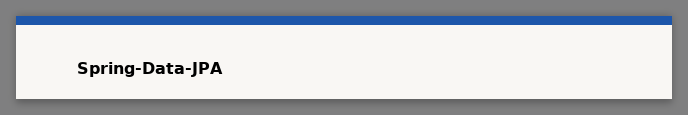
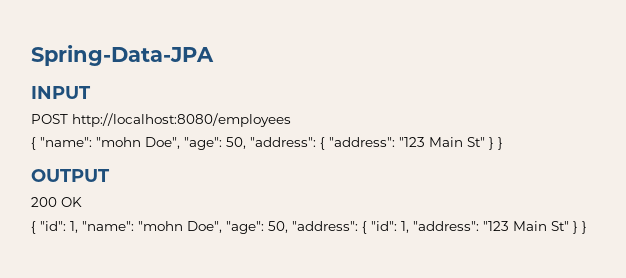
(223, 69) none -> [31,86,91,99] [31,113,291,127] [31,137,503,150] [31,169,110,182] [31,197,82,207] [31,221,587,234] // INPUT // POST http://localhost:8080/employees // { "name": "mohn Doe", "age": 50, "address": { "address": "123 Main St" } } // OUTPUT // 200 OK // { "id": 1, "name": "mohn Doe", "age": 50, "address": { "id": 1, "address": "123 Main St" } }

